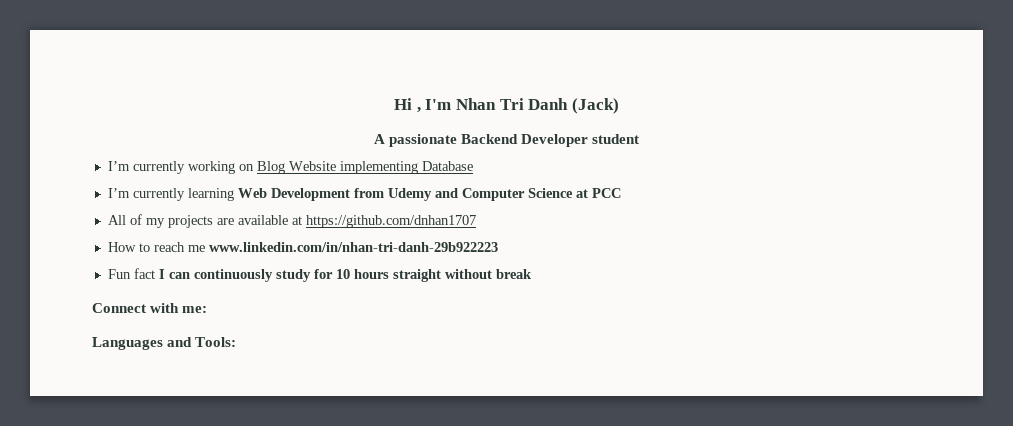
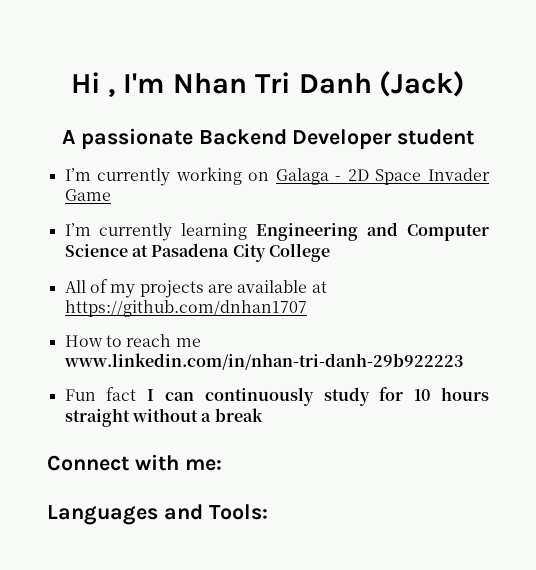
[256,161,473,174] Blog Website implementing Database -> [275,168,491,185] [64,189,111,201] Galaga - 2D Space Invader Game
[237,188,432,201] Web Development from Udemy -> [256,223,359,241] Engineering
[591,188,621,198] PCC -> [151,243,330,262] Pasadena City College
(492, 274) none -> [201,413,212,422] a

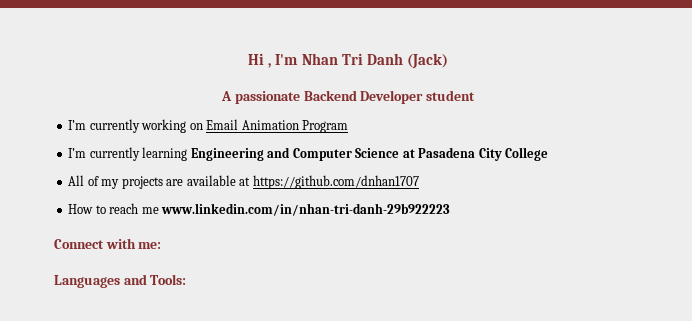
[275,168,491,185] [64,189,111,201] Galaga - 2D Space Invader Game -> [206,119,349,133] Email Animation Program
[64,387,490,406] [64,408,263,427] // Fun fact I can continuously study for 10 hours straight without a break -> (451, 209) none

